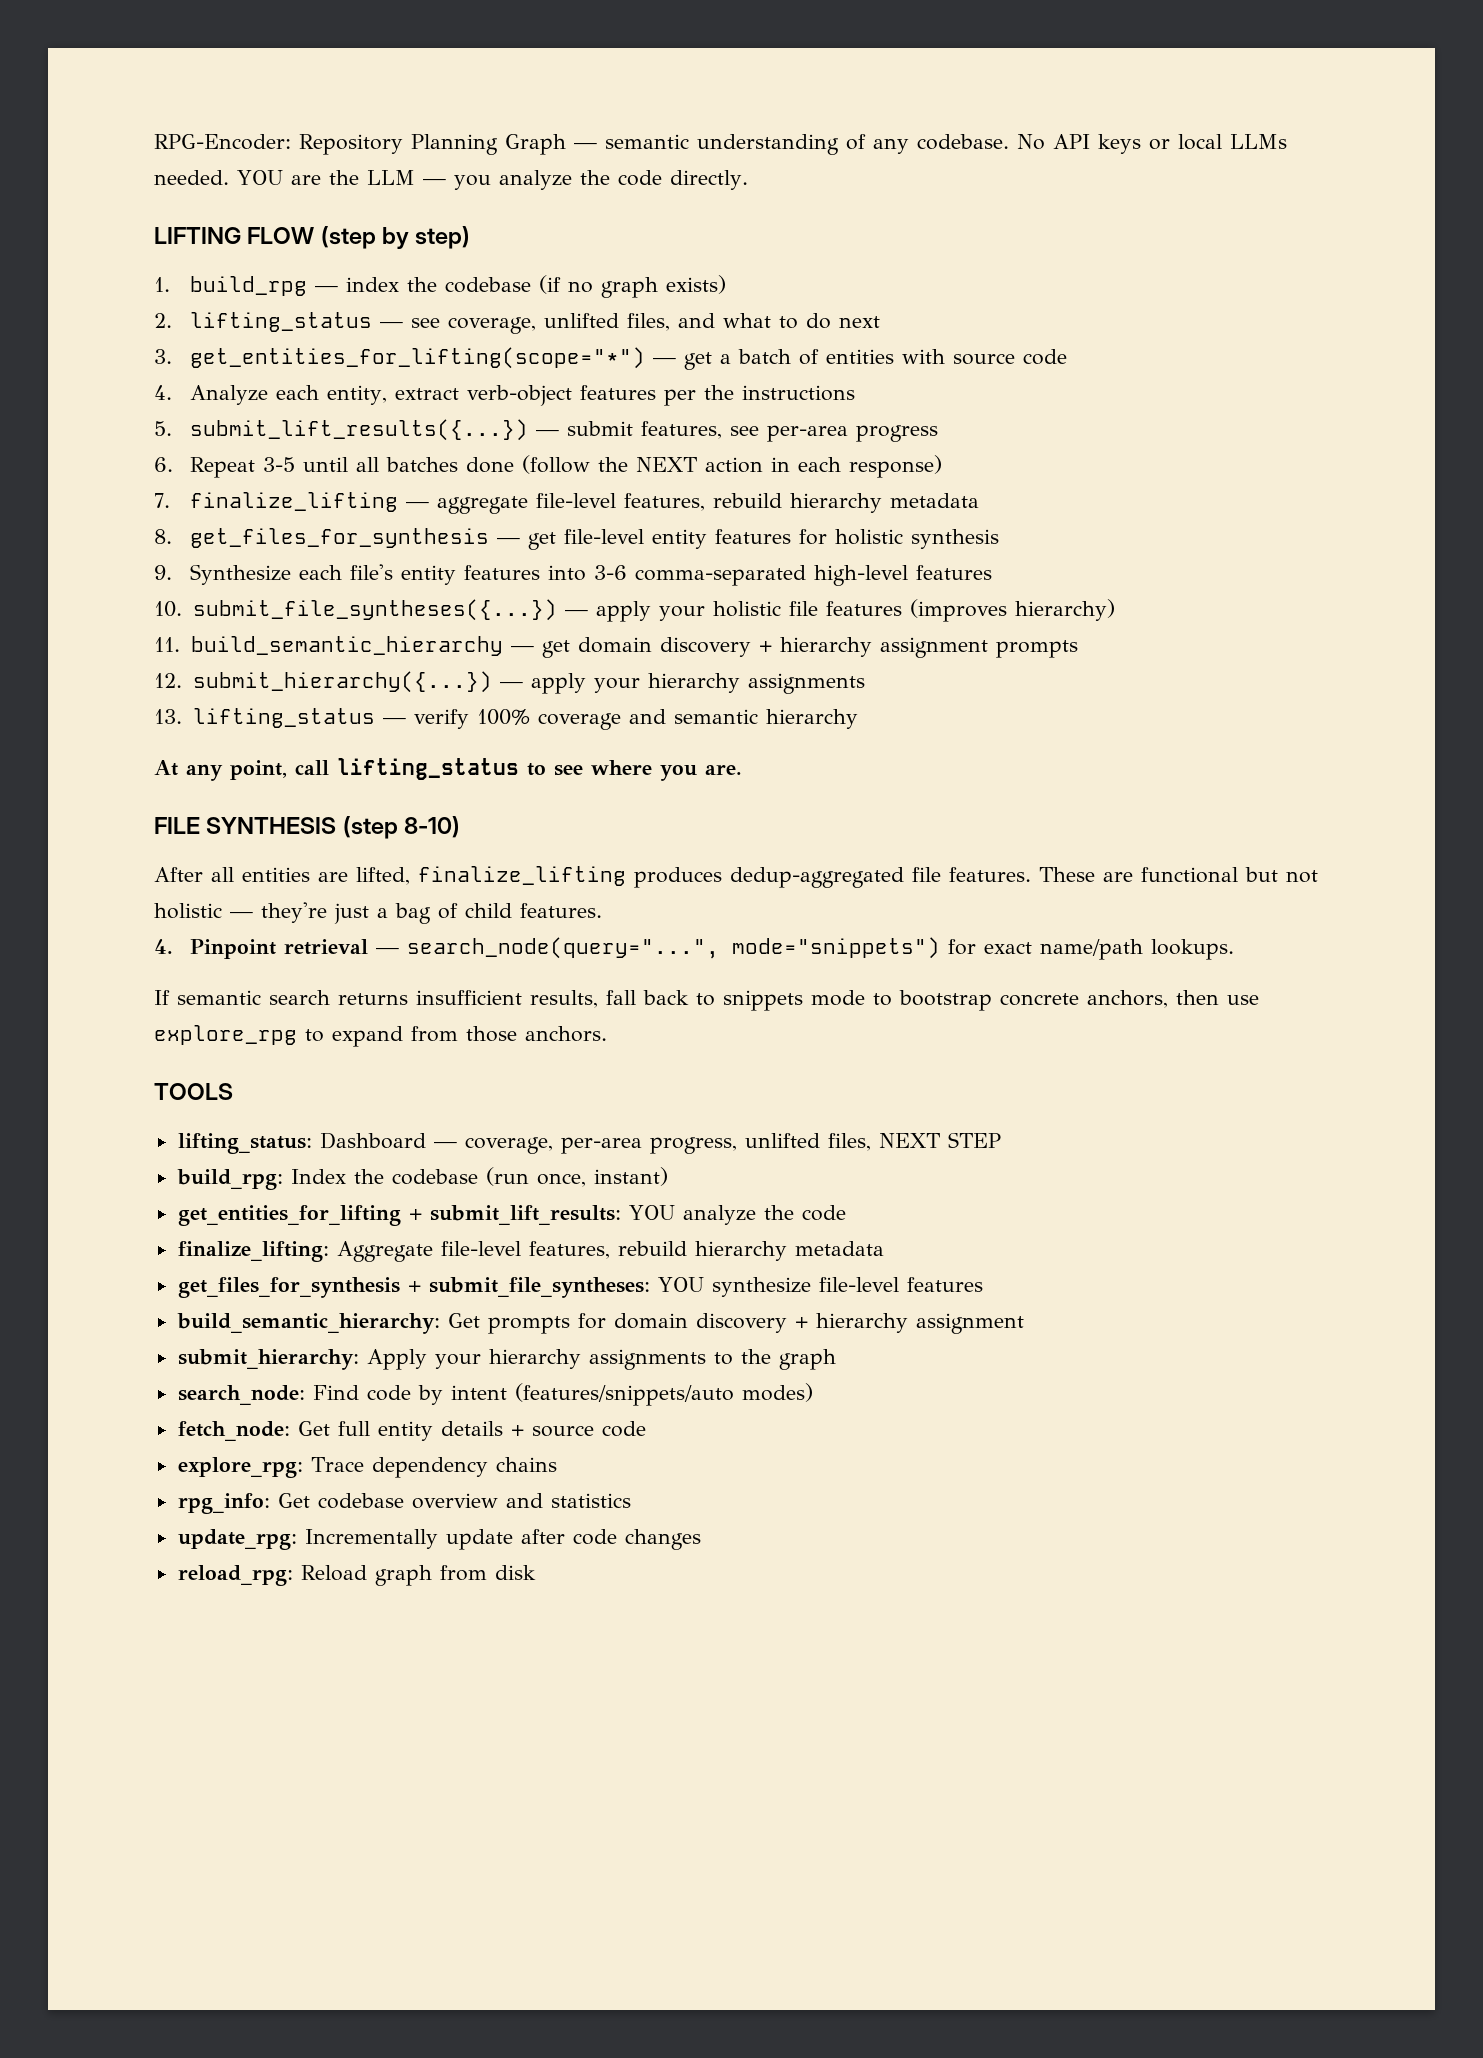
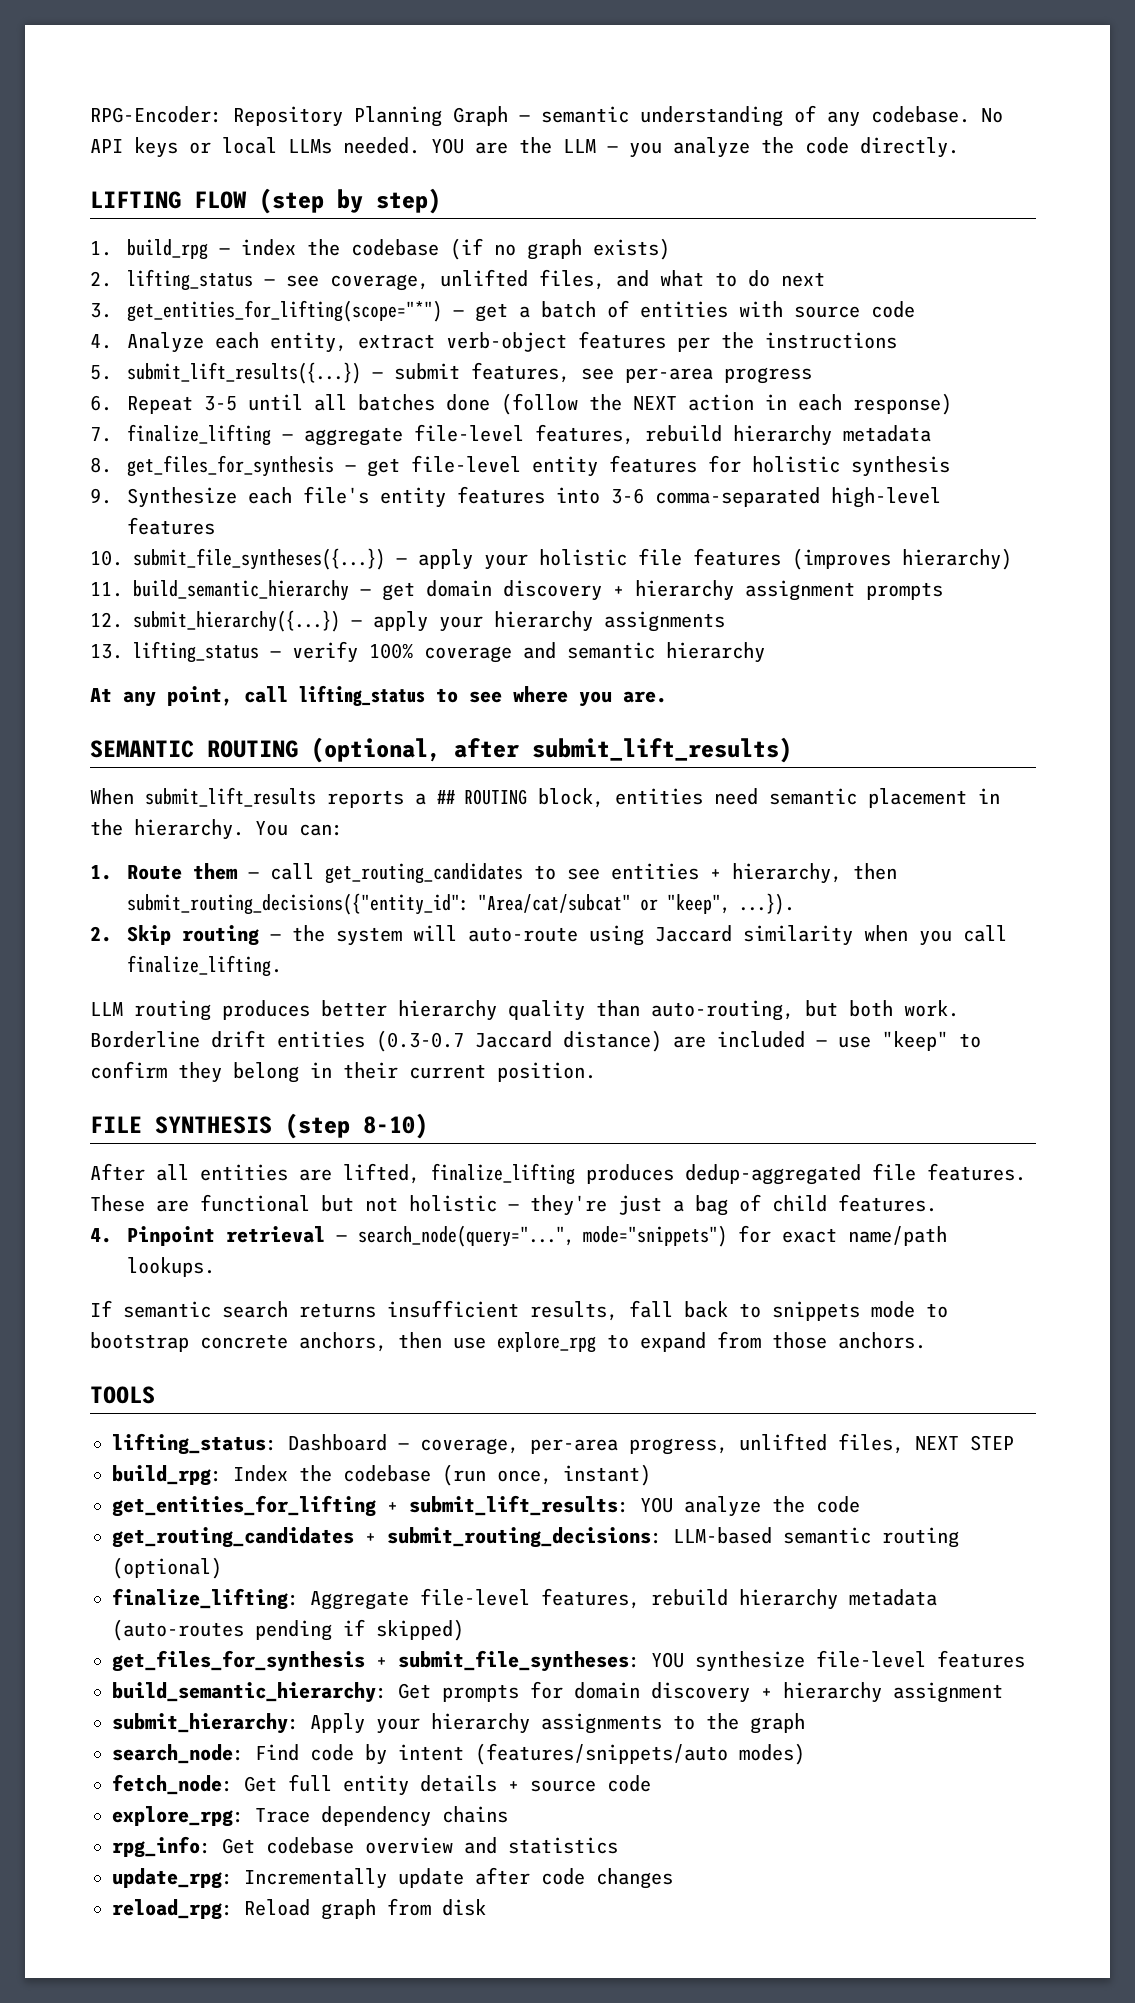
(742, 769) none -> [90,737,792,763] [90,787,1000,808] [90,819,343,840] [90,863,898,884] [127,893,796,915] [90,925,1008,946] [127,955,283,977] [90,1000,959,1021] [90,1030,981,1052] [90,1061,596,1083] // SEMANTIC ROUTING (optional, after submit_lift_results) // When submit_lift_results reports a ## ROUTING block, entities need semantic placement in the hierarchy. You can: // 1. Route them — call get_routing_candidates to see entities + hierarchy, then submit_routing_decisions({"entity_id": "Area/cat/subcat" or "keep", ...}). // 2. Skip routing — the system will auto-route using Jaccard similarity when you call finalize_lifting. // LLM routing produces better hierarchy quality than auto-routing, but both work. Borderline drift entities (0.3-0.7 Jaccard distance) are included — use "keep" to confirm they belong in their current position.
(846, 1213) none -> [112,1527,959,1548] [112,1557,222,1579] // get_routing_candidates + submit_routing_decisions: LLM-based semantic routing (optional)
(884, 1248) none -> [112,1619,464,1641] (auto-routes pending if skipped)

